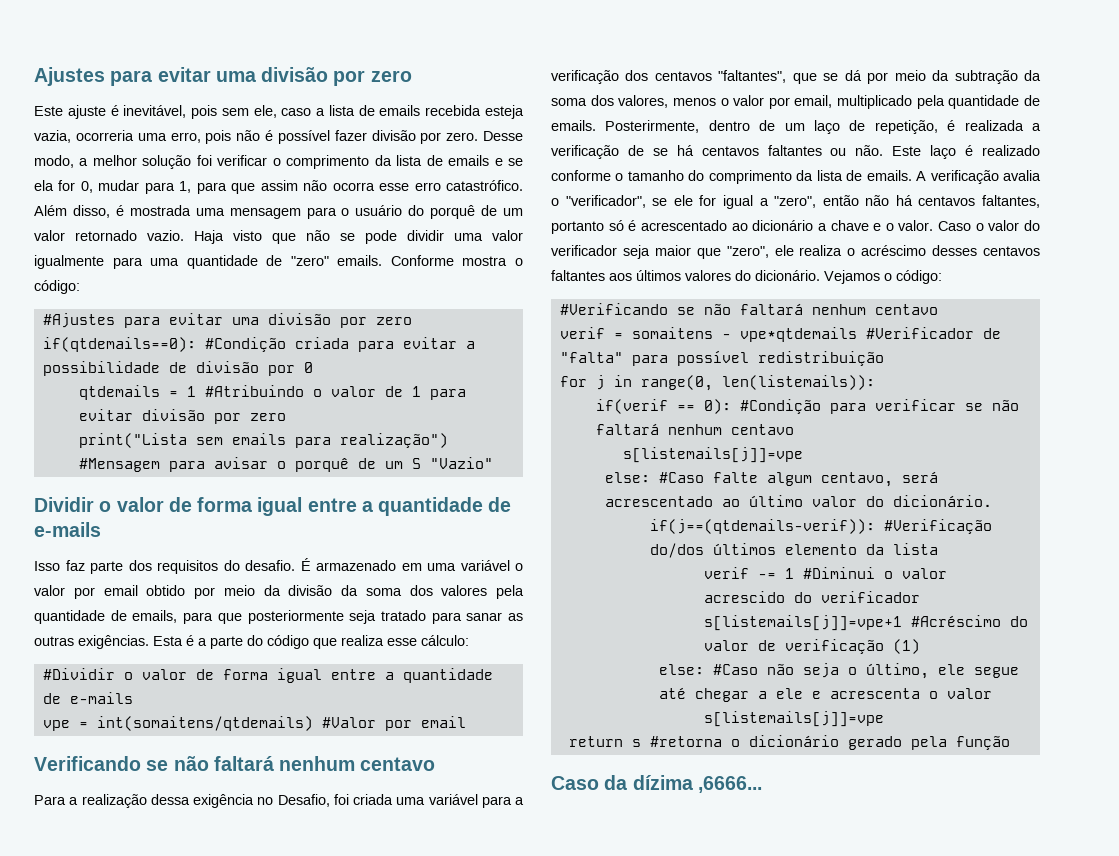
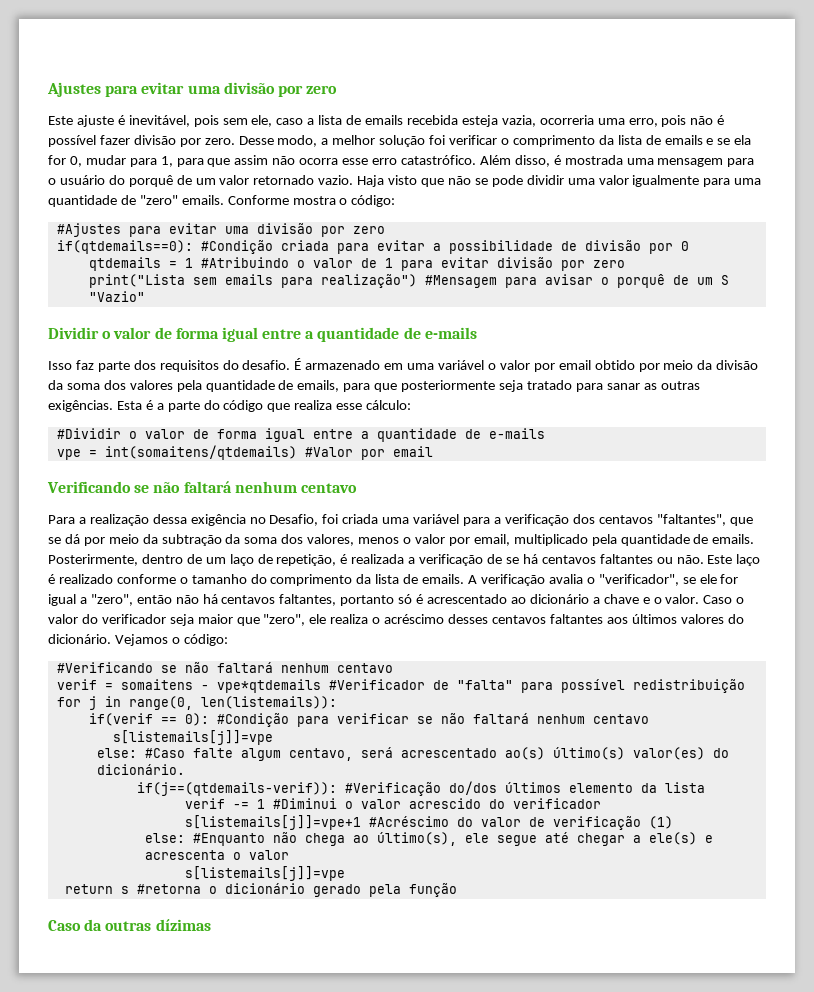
[721,495,857,507] ao último valor -> [504,747,705,760] ao(s) último(s) valor(es)
[712,663,929,679] #Caso não seja o último, -> [192,832,457,846] #Enquanto não chega ao último(s),
[775,688,803,699] ele -> [648,832,697,845] ele(s)
[632,775,762,793] dízima ,6666... -> [105,919,211,931] outras dízimas

